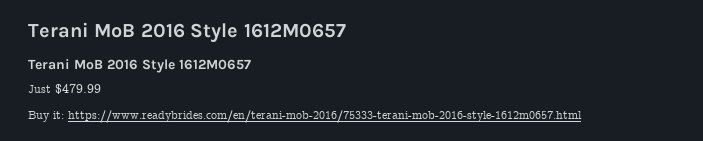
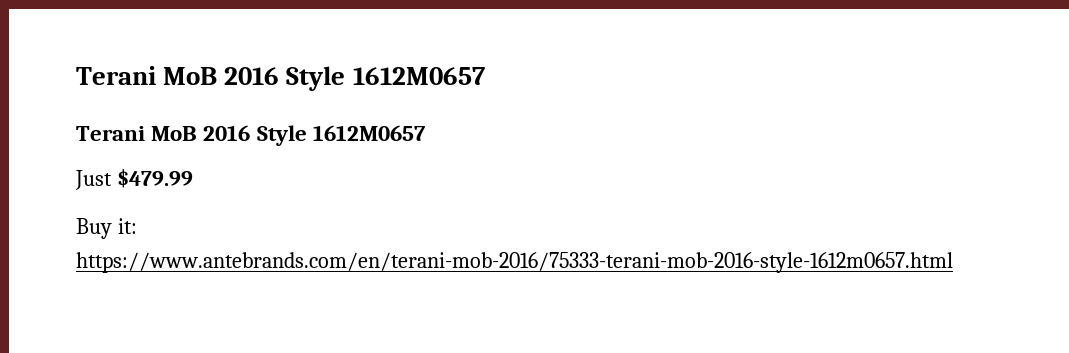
[68,110,582,123] https://www.readybrides.com/en/terani-mob-2016/75333-terani-mob-2016-style-1612m0657.html -> [76,252,953,273] https://www.antebrands.com/en/terani-mob-2016/75333-terani-mob-2016-style-1612m0657.html

